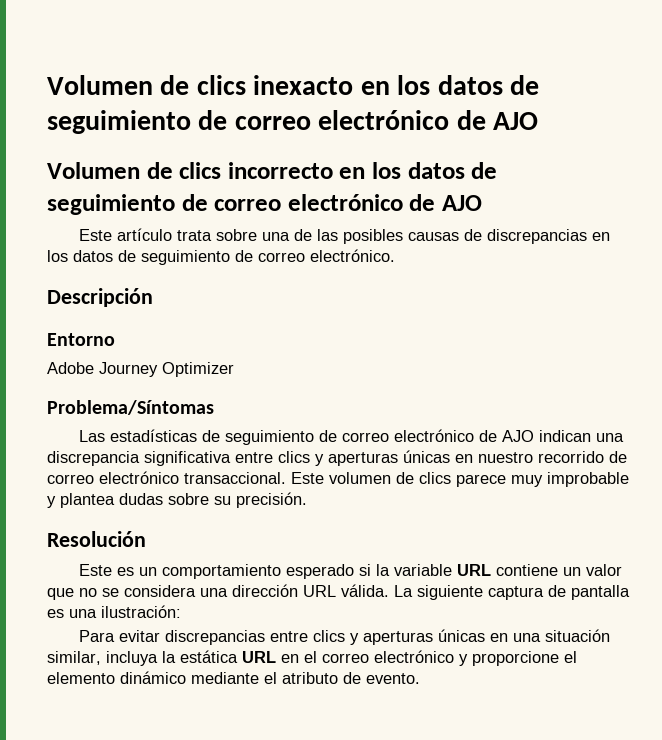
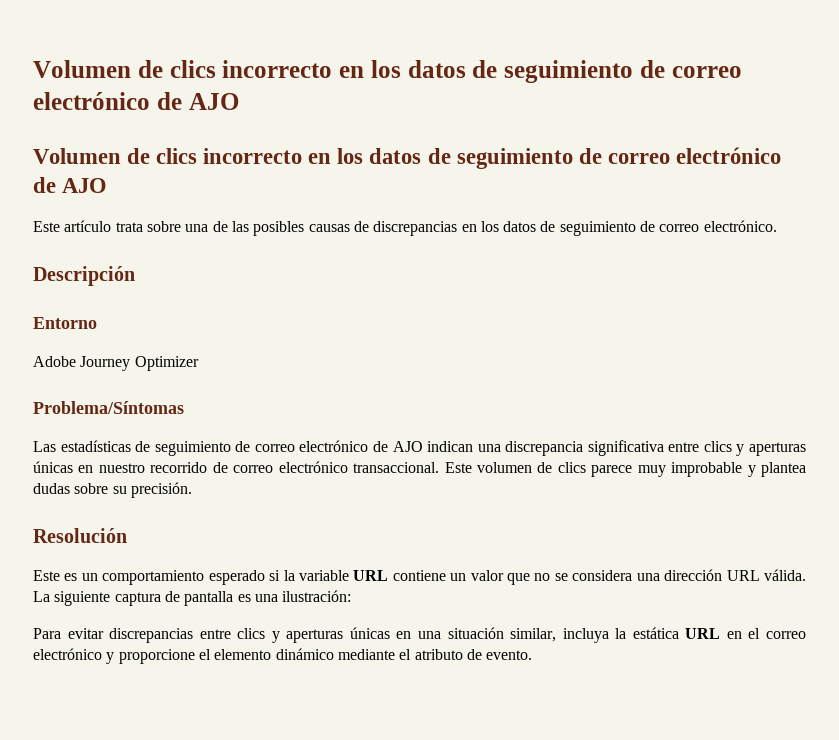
[47,75,354,95] Volumen de clics inexacto -> [33,60,333,78] Volumen de clics incorrecto

